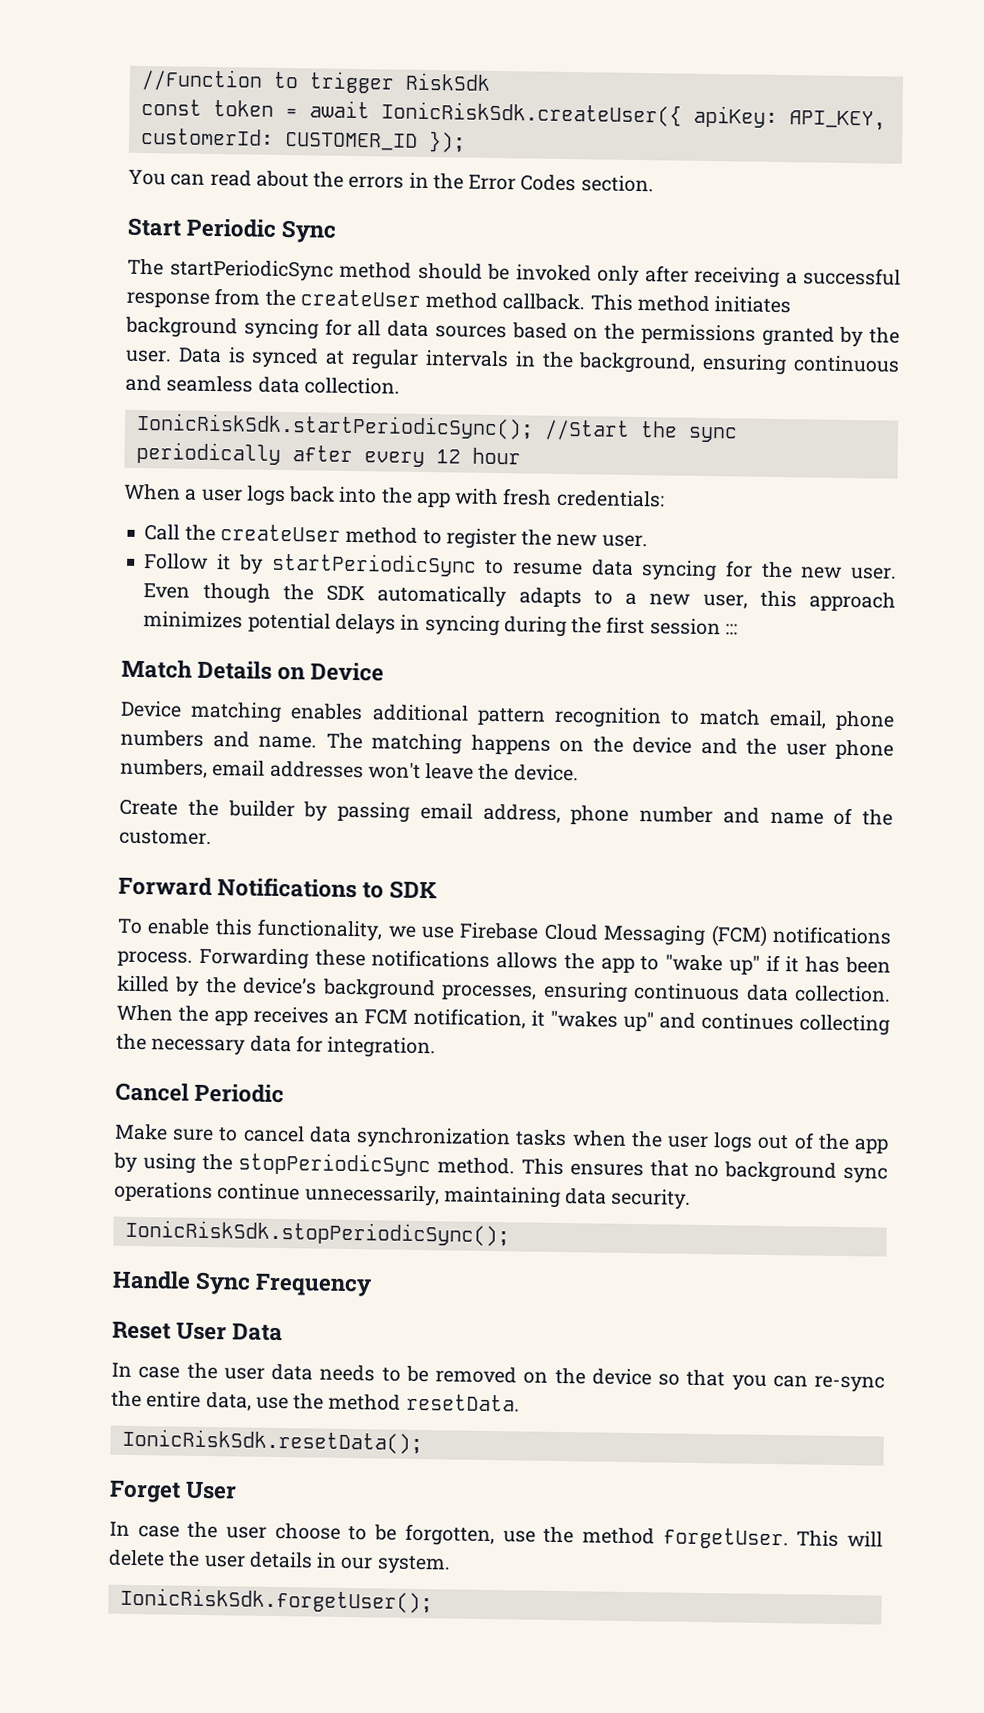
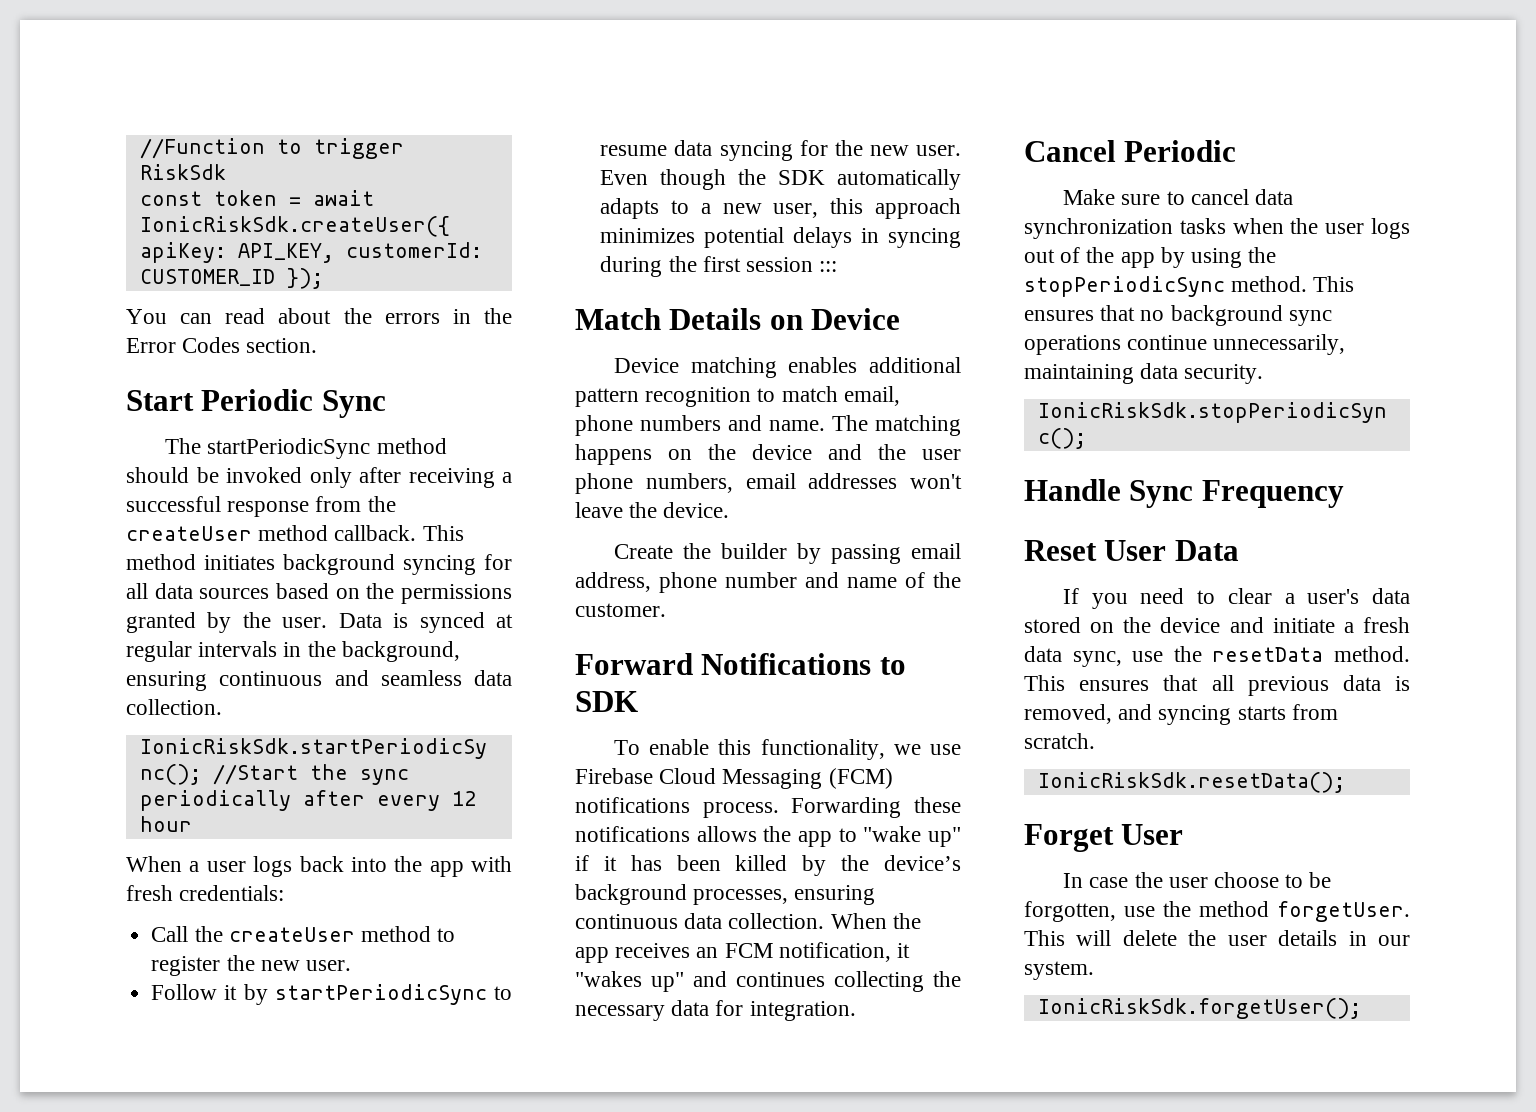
[111,1362,885,1393] [111,1390,520,1412] In case the user data needs to be removed on the device so that you can re-sync the entire data, use the method resetData. -> [1063,588,1410,609] [1024,617,1410,633] [1024,646,1410,667] [1024,675,1410,696] [1024,704,1338,725] [1024,733,1095,749] If you need to clear a user's data stored on the device and initiate a fresh data sync, use the resetData method. This ensures that all previous data is removed, and syncing starts from scratch.

